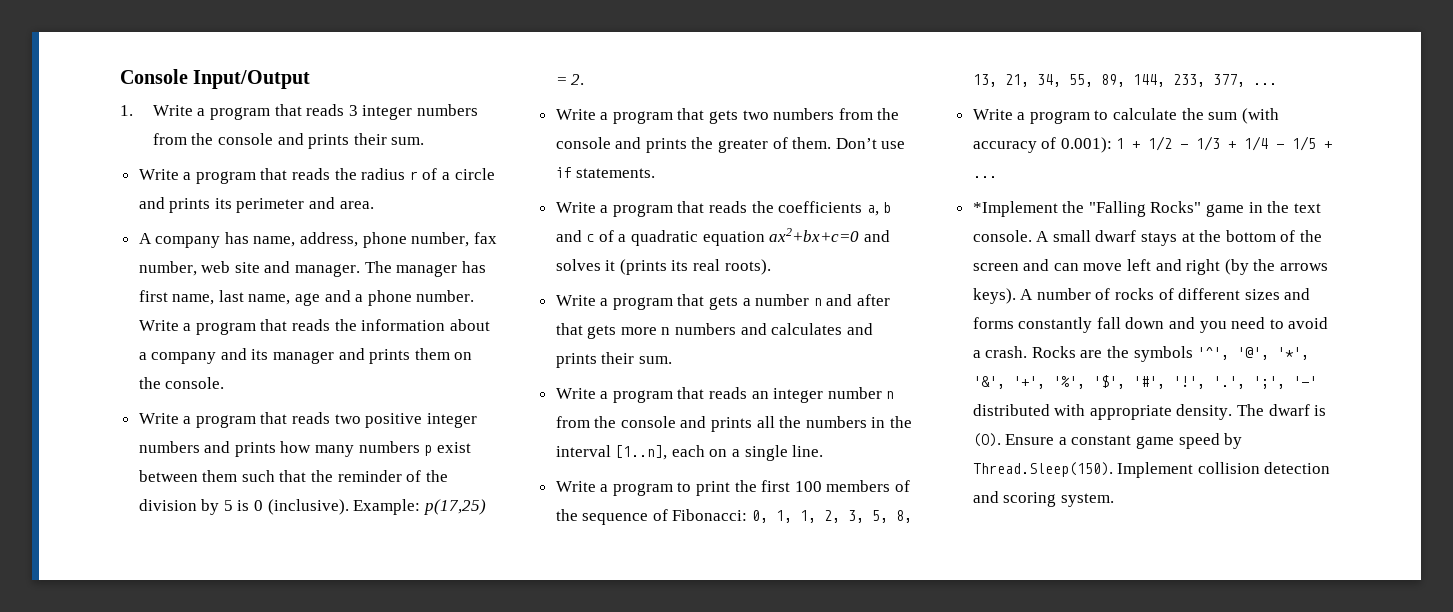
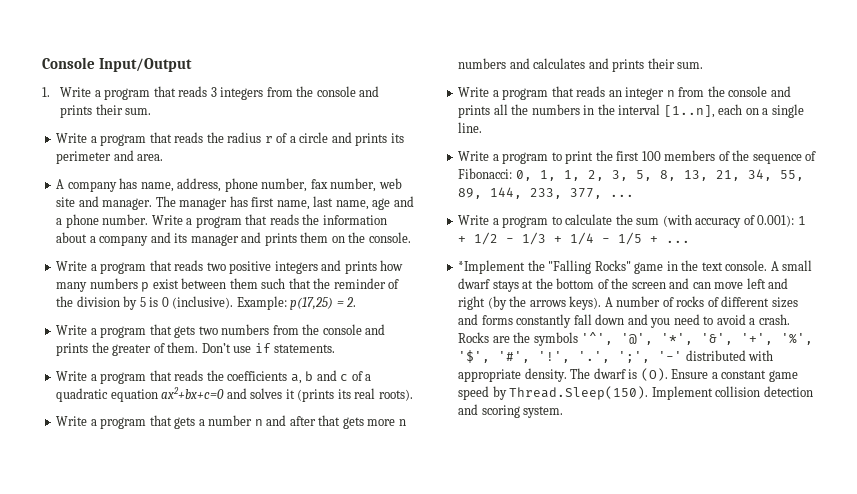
[362,104,478,120] integer numbers -> [220,87,264,100] integers
[426,413,477,428] [138,441,200,453] integer numbers -> [274,261,318,274] integers
[827,387,882,399] number -> (665, 93) none

